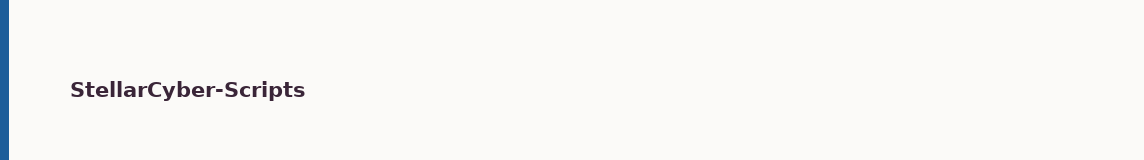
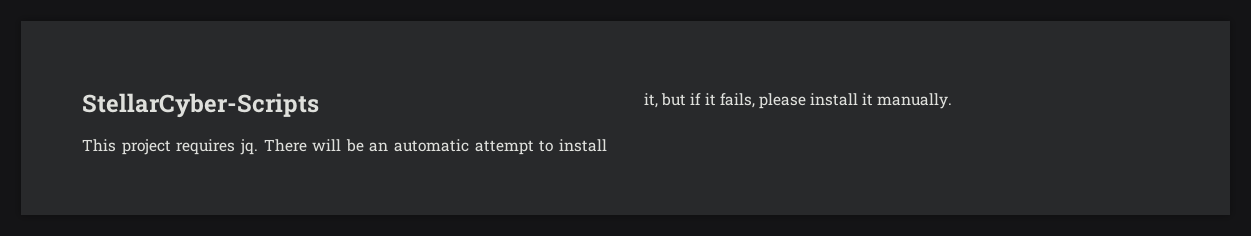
(306, 91) none -> [82,139,607,155] [644,93,953,109] // This project requires jq. There will be an automatic attempt to install it, but if it fails, please install it manually.

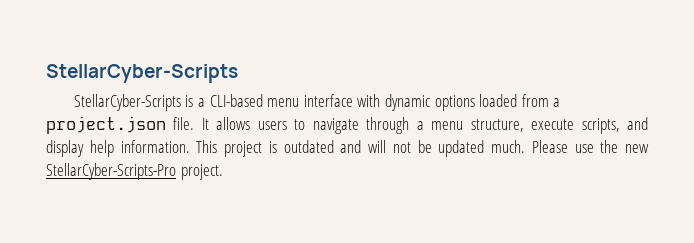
[82,139,607,155] [644,93,953,109] This project requires jq. There will be an automatic attempt to install it, but if it fails, please install it manually. -> [73,94,561,111] [46,116,648,134] [46,140,649,157] [46,163,223,180] StellarCyber-Scripts is a CLI-based menu interface with dynamic options loaded from a project.json file. It allows users to navigate through a menu structure, execute scripts, and display help information. This project is outdated and will not be updated much. Please use the new StellarCyber-Scripts-Pro project.

